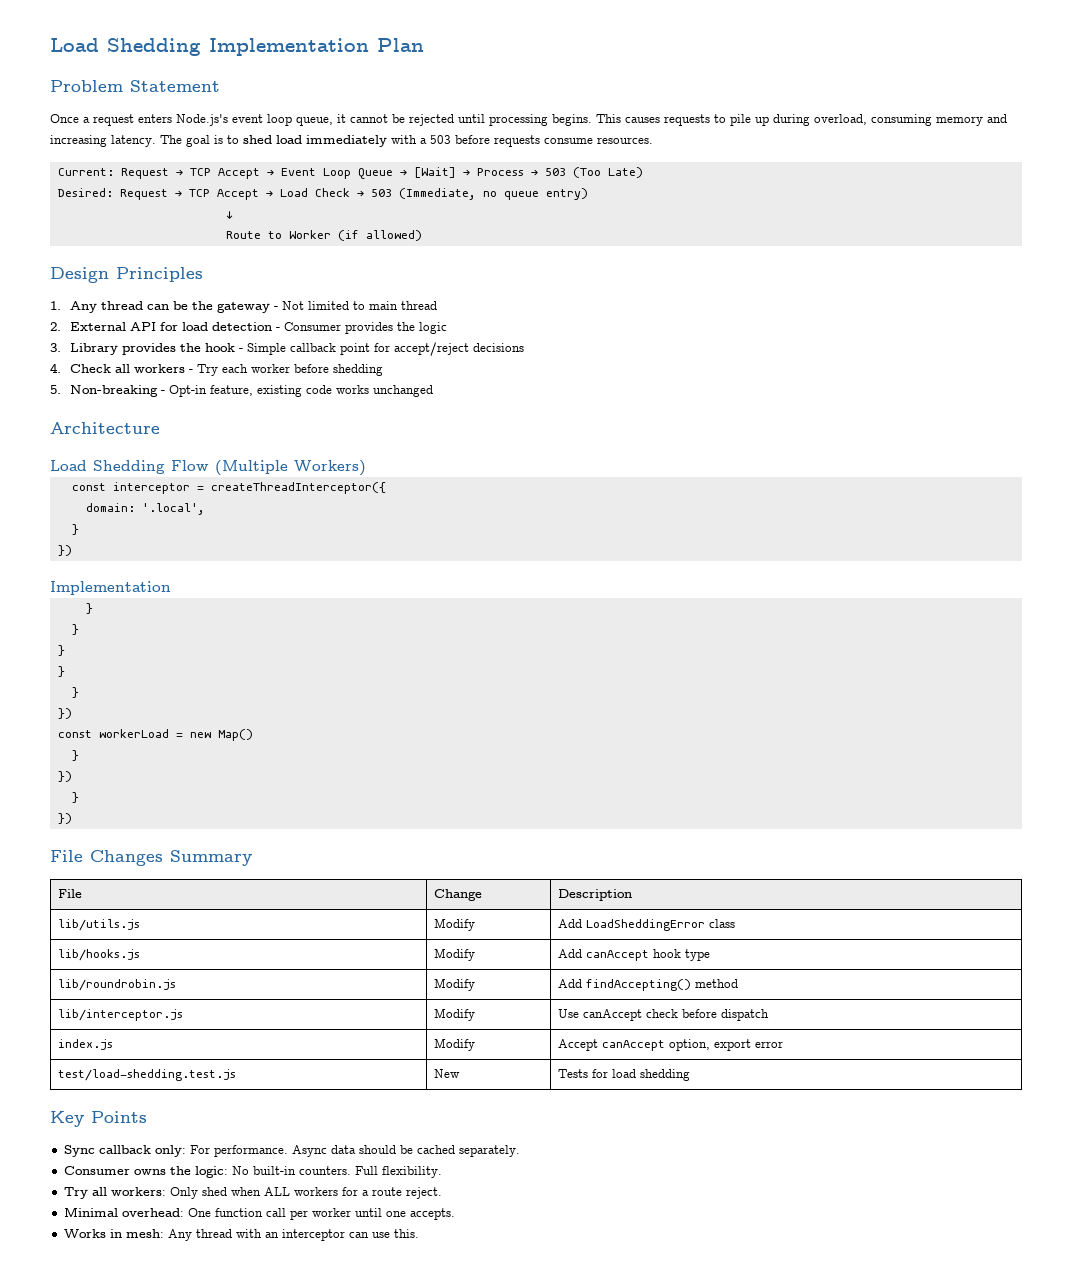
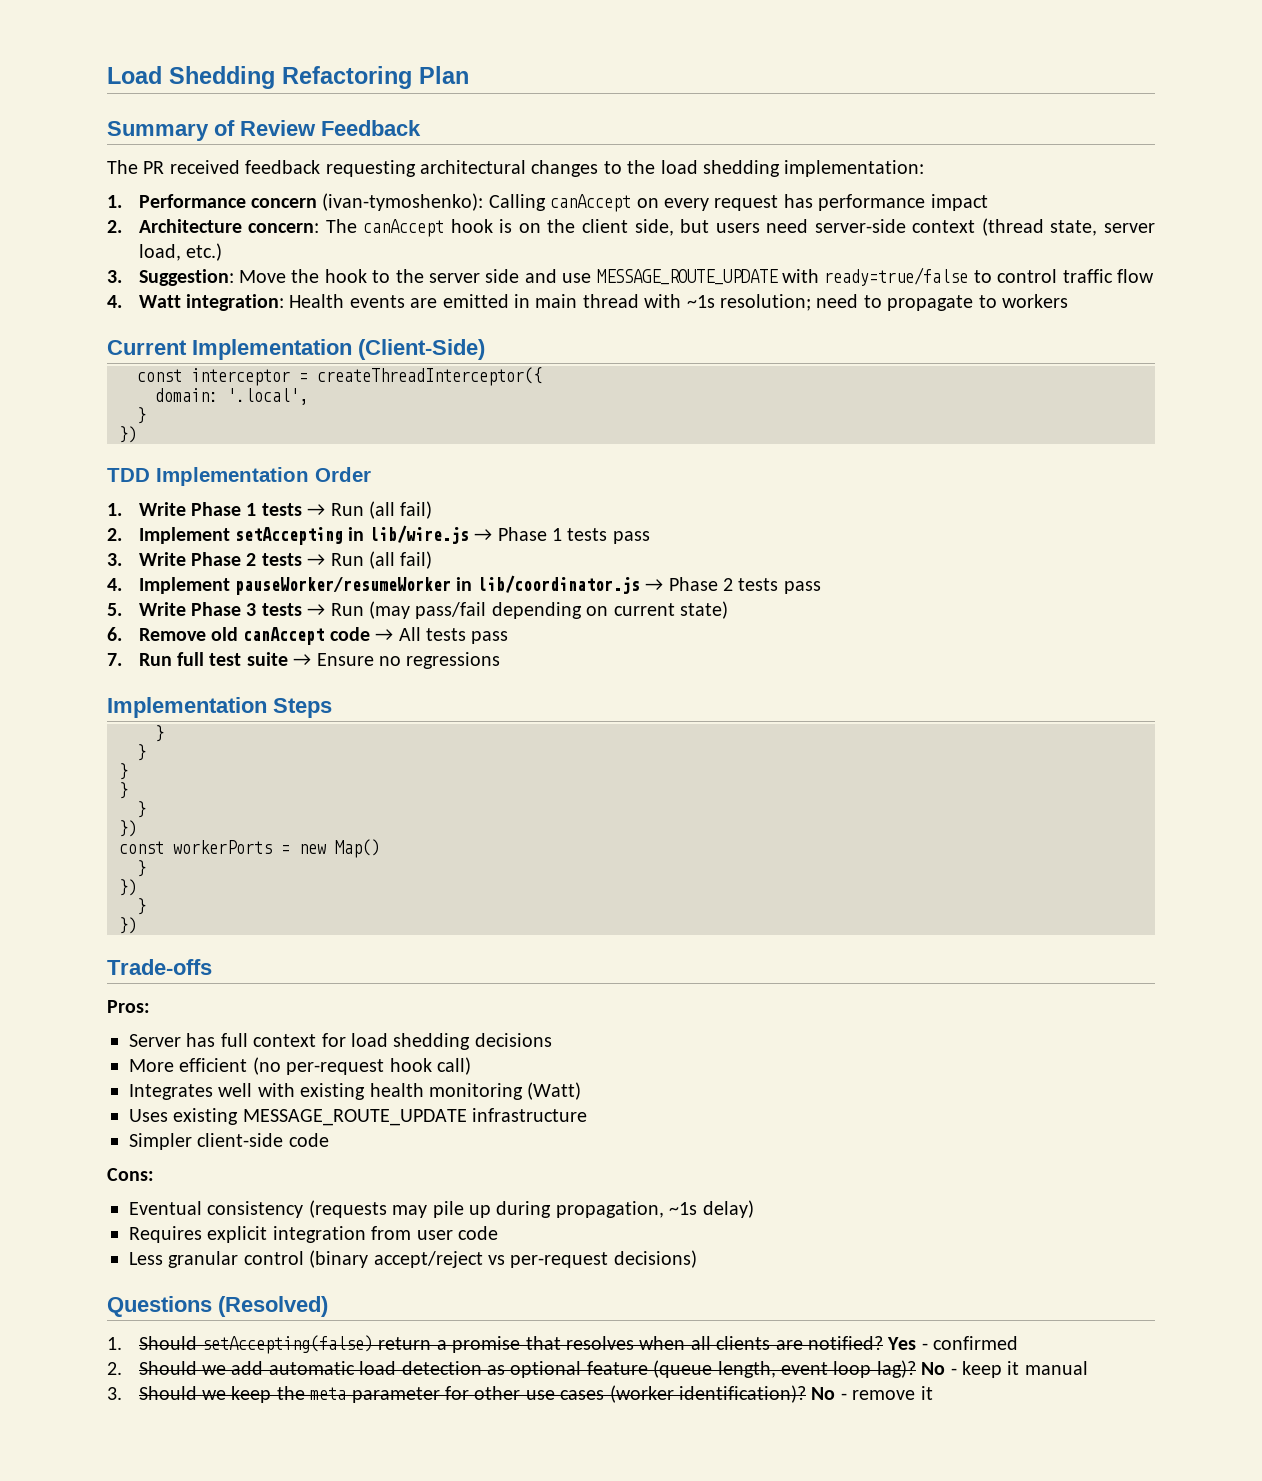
[50,38,369,56] Load Shedding Implementation -> [107,66,412,89] Load Shedding Refactoring
[50,80,220,92] [50,114,1007,126] [50,135,653,147] [57,167,643,179] [57,188,588,200] [225,211,233,219] [225,230,422,241] [50,267,203,283] [50,301,438,313] [50,322,448,334] [50,342,525,356] [50,363,384,376] [50,385,434,397] [50,422,160,434] [50,460,366,476] Problem Statement // Once a request enters Node.js's event loop queue, it cannot be rejected until processing begins. This causes requests to pile up during overload, consuming memory and increasing latency. The goal is to shed load immediately with a 503 before requests consume resources. // Current: Request → TCP Accept → Event Loop Queue → [Wait] → Process → 503 (Too Late) // Desired: Request → TCP Accept → Load Check → 503 (Immediate, no queue entry) // ↓ // Route to Worker (if allowed) // Design Principles // 1. Any thread can be the gateway - Not limited to main thread // 2. External API for load detection - Consumer provides the logic // 3. Library provides the hook - Simple callback point for accept/reject decisions // 4. Check all workers - Try each worker before shedding // 5. Non-breaking - Opt-in feature, existing code works unchanged // Architecture // Load Shedding Flow (Multiple Workers) -> [107,120,421,141] [107,160,925,177] [107,193,988,212] [107,218,1155,237] [138,243,223,261] [107,267,1155,286] [107,294,1069,311] [107,339,485,360] Summary of Review Feedback // The PR received feedback requesting architectural changes to the load shedding implementation: // 1. Performance concern (ivan-tymoshenko): Calling canAccept on every request has performance impact // 2. Architecture concern: The canAccept hook is on the client side, but users need server-side context (thread state, server load, etc.) // 3. Suggestion: Move the hook to the server side and use MESSAGE_ROUTE_UPDATE with ready=true/false to control traffic flow // 4. Watt integration: Health events are emitted in main thread with ~1s resolution; need to propagate to workers // Current Implementation (Client-Side)
[50,581,171,595] Implementation -> [107,467,371,486] [107,501,433,519] [107,525,650,545] [107,551,433,569] [107,575,821,595] [107,601,729,619] [107,627,509,645] [107,652,501,669] [107,697,332,718] TDD Implementation Order // 1. Write Phase 1 tests → Run (all fail) // 2. Implement setAccepting in lib/wire.js → Phase 1 tests pass // 3. Write Phase 2 tests → Run (all fail) // 4. Implement pauseWorker/resumeWorker in lib/coordinator.js → Phase 2 tests pass // 5. Write Phase 3 tests → Run (may pass/fail depending on current state) // 6. Remove old canAccept code → All tests pass // 7. Run full test suite → Ensure no regressions // Implementation Steps
[98,729,169,738] workerLoad -> [173,840,272,854] workerPorts
[50,850,252,866] [57,889,82,898] [433,889,482,901] [557,889,632,901] [57,919,140,931] [433,918,475,931] [557,919,735,931] [57,949,140,961] [433,948,475,961] [557,949,710,961] [57,979,176,991] [433,978,475,991] [557,979,738,991] [57,1009,183,1021] [433,1008,475,1021] [557,1009,769,1021] [57,1039,113,1050] [433,1038,475,1051] [557,1039,783,1051] [57,1069,236,1081] [433,1069,460,1078] [557,1069,690,1081] [50,1111,147,1127] [63,1145,520,1157] [63,1166,442,1178] [63,1187,442,1199] [63,1207,455,1220] [63,1229,419,1241] File Changes Summary // File | Change | Description // lib/utils.js | Modify | Add LoadSheddingError class // lib/hooks.js | Modify | Add canAccept hook type // lib/roundrobin.js | Modify | Add findAccepting() method // lib/interceptor.js | Modify | Use canAccept check before dispatch // index.js | Modify | Accept canAccept option, export error // test/load-shedding.test.js | New | Tests for load shedding // Key Points // Sync callback only: For performance. Async data should be cached separately. // Consumer owns the logic: No built-in counters. Full flexibility. // Try all workers: Only shed when ALL workers for a route reject. // Minimal overhead: One function call per worker until one accepts. // Works in mesh: Any thread with an interceptor can use this. -> [107,959,212,975] [107,1000,150,1013] [129,1033,552,1050] [129,1057,471,1075] [129,1082,582,1100] [129,1108,588,1126] [129,1133,329,1150] [107,1168,154,1181] [129,1200,754,1218] [129,1226,498,1243] [129,1250,697,1268] [107,1296,328,1317] [107,1335,1019,1354] [107,1360,1088,1378] [107,1385,933,1403] Trade-offs // Pros: // Server has full context for load shedding decisions // More efficient (no per-request hook call) // Integrates well with existing health monitoring (Watt) // Uses existing MESSAGE_ROUTE_UPDATE infrastructure // Simpler client-side code // Cons: // Eventual consistency (requests may pile up during propagation, ~1s delay) // Requires explicit integration from user code // Less granular control (binary accept/reject vs per-request decisions) // Questions (Resolved) // 1. Should setAccepting(false) return a promise that resolves when all clients are notified? Yes - confirmed // 2. Should we add automatic load detection as optional feature (queue length, event loop lag)? No - keep it manual // 3. Should we keep the meta parameter for other use cases (worker identification)? No - remove it

